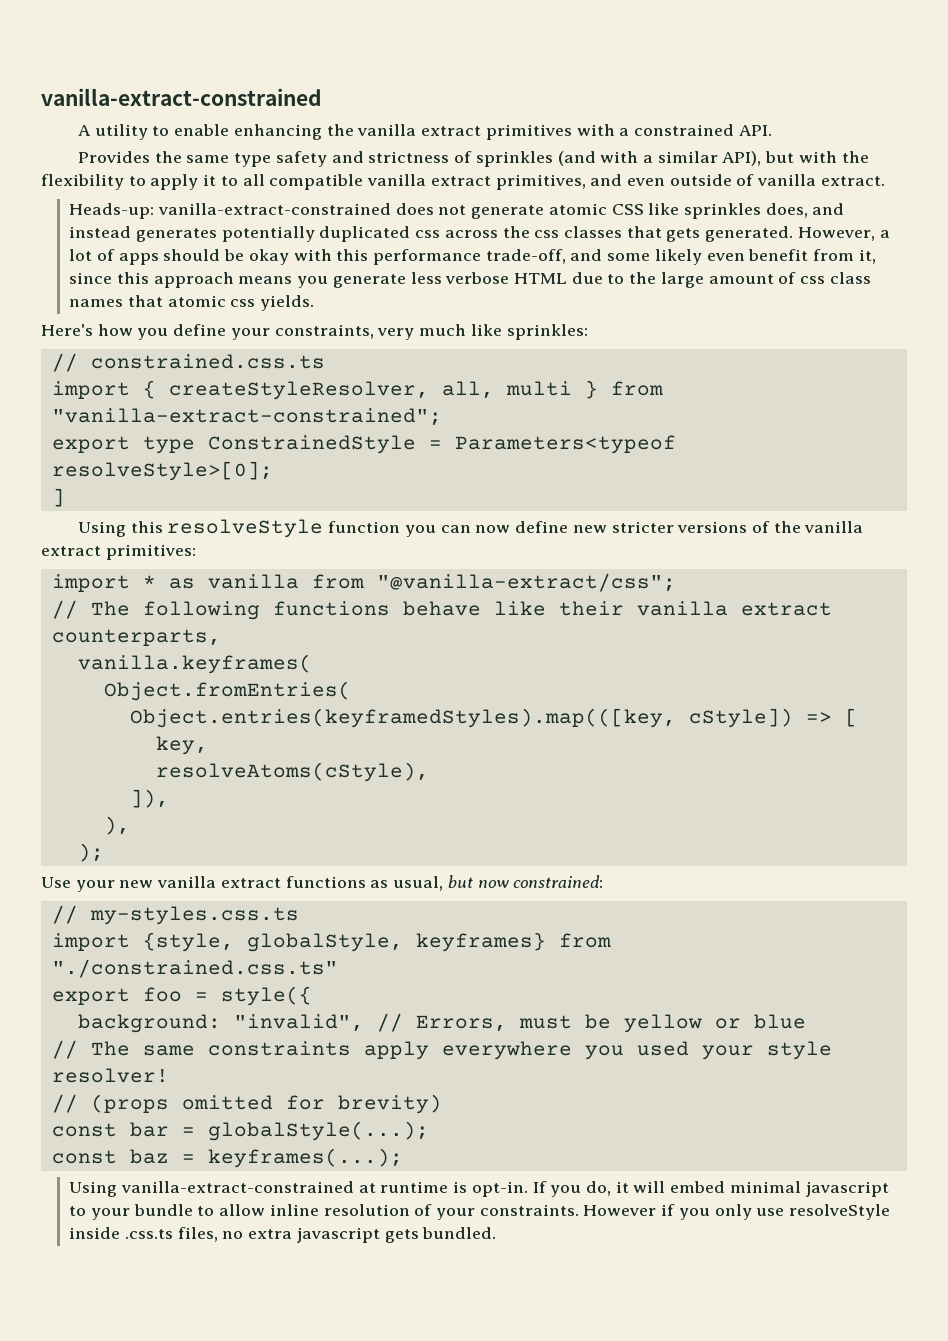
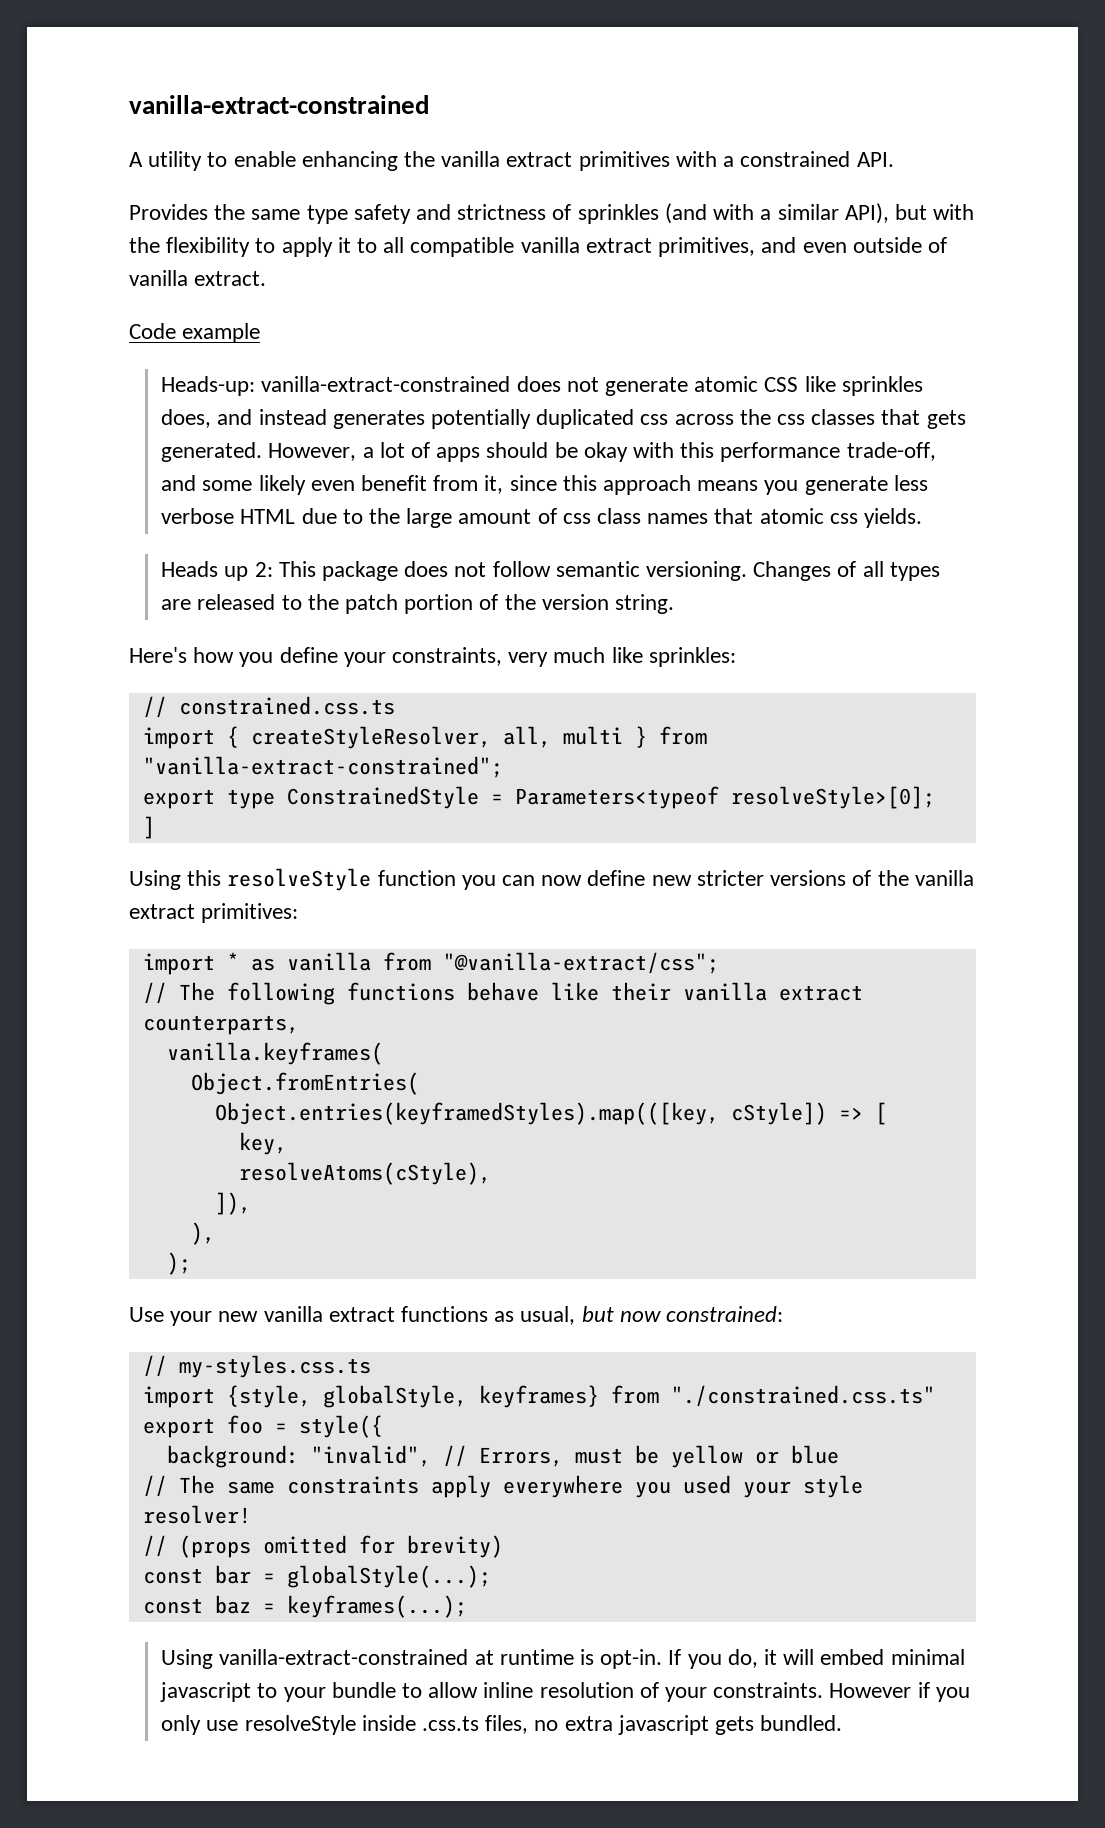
(885, 181) none -> [129,323,261,343] // Code example
(315, 303) none -> [161,561,940,581] [161,594,674,614] // Heads up 2: This package does not follow semantic versioning. Changes of all types are released to the patch portion of the version string.

